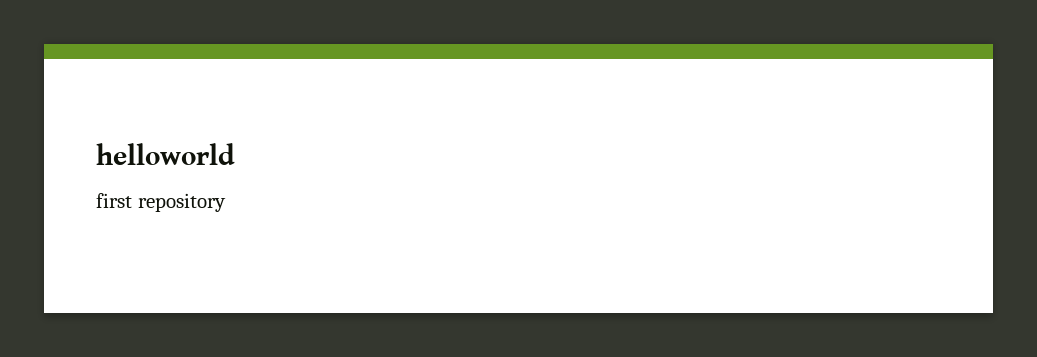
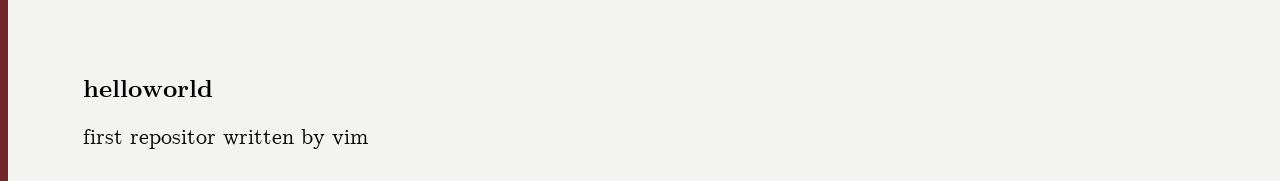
[137,193,226,212] repository -> [130,129,368,149] repositor written by vim

